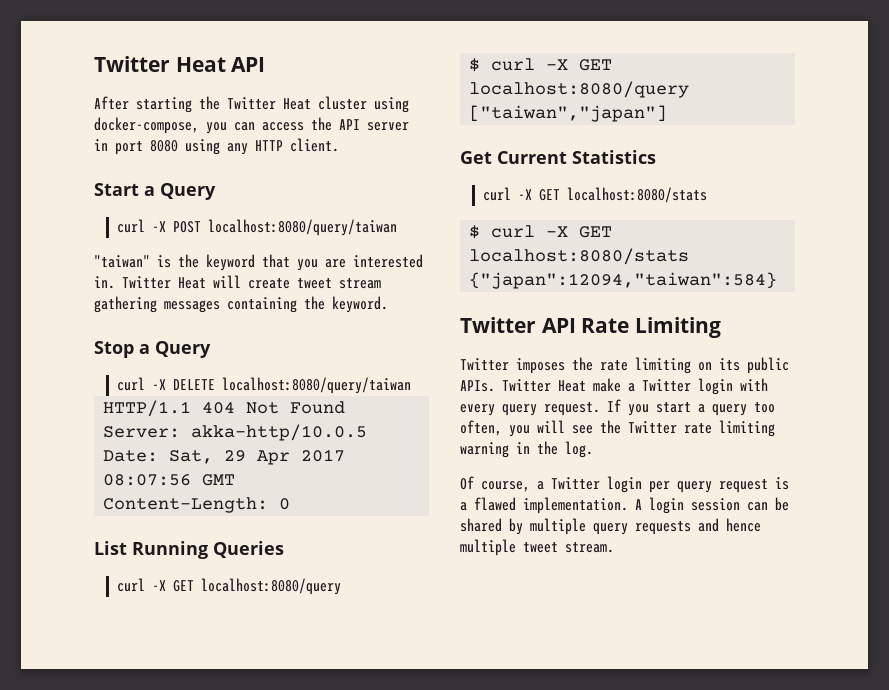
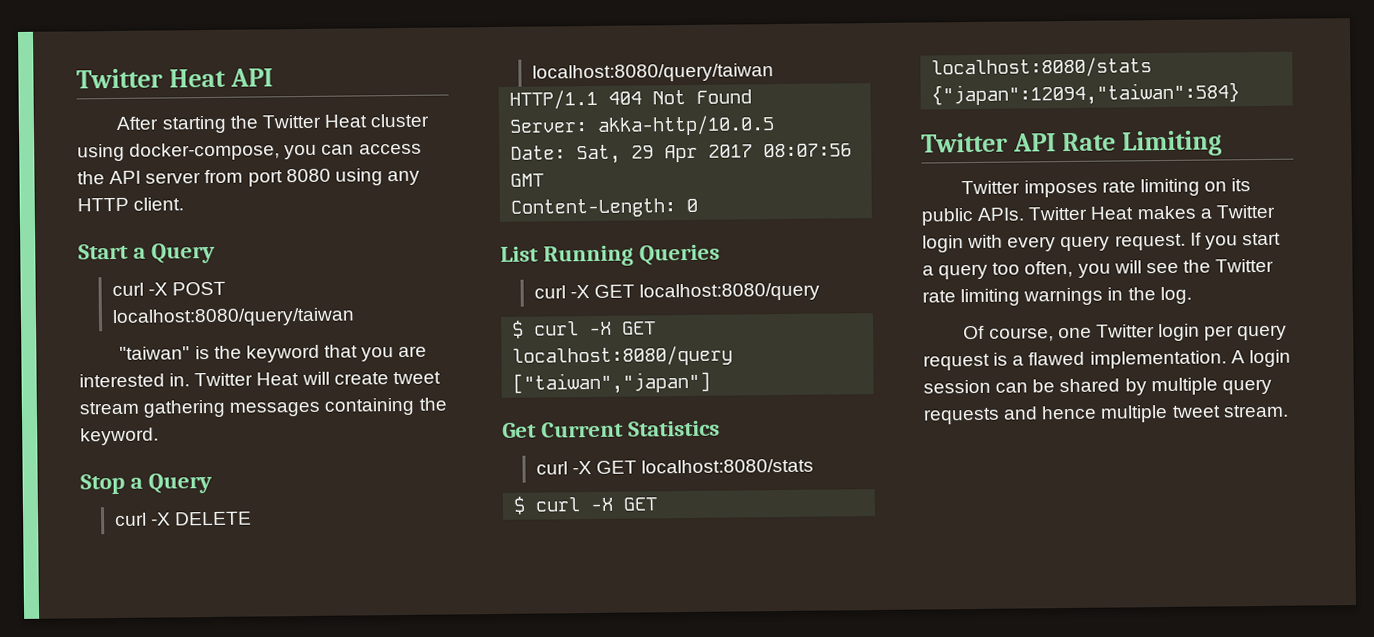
[94,139,108,151] in -> [204,169,244,184] from
[572,357,593,371] the -> (1098, 188) none
[593,378,621,392] make -> [1136,205,1196,220] makes
[460,442,509,458] warning -> [1023,287,1104,306] warnings
[537,481,544,490] a -> [1057,327,1092,339] one

